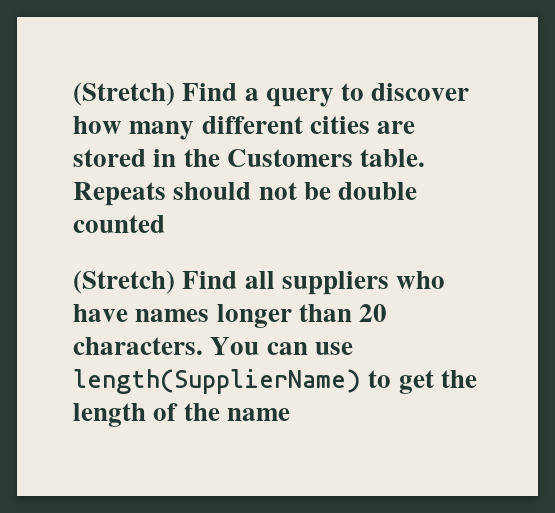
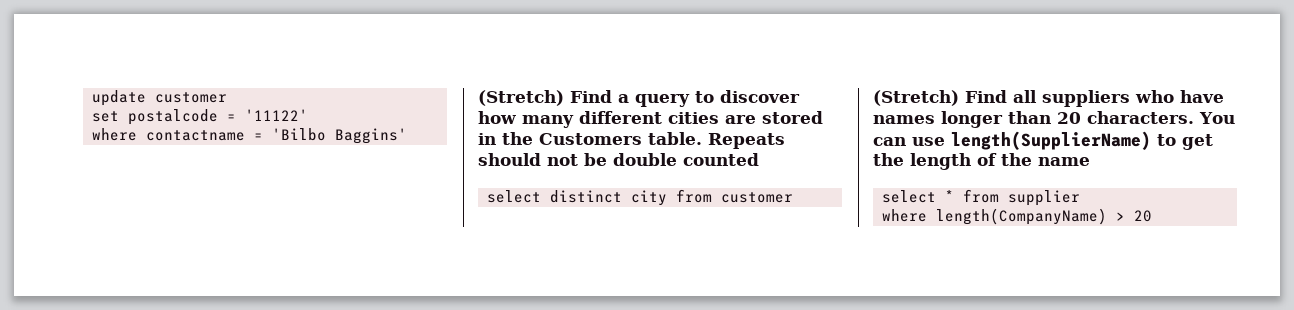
(73, 94) none -> [92,90,228,106] [92,109,309,125] [92,128,408,144] update customer // set postalcode = '11122' // where contactname = 'Bilbo Baggins' //
(165, 224) none -> [487,189,794,206] // select distinct city from customer
(290, 414) none -> [882,189,1081,206] [882,208,1153,225] // select * from supplier // where length(CompanyName) > 20

